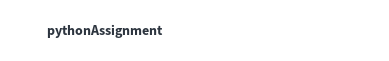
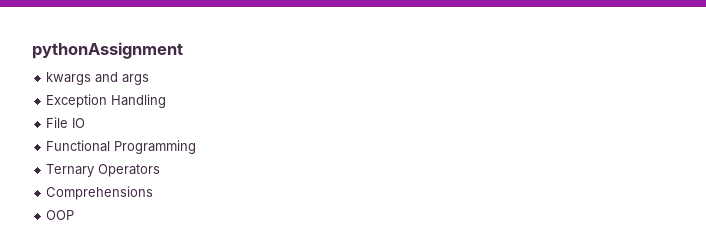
(163, 31) none -> [46,72,150,85] [46,94,167,108] [46,117,86,128] [46,140,197,154] [46,164,161,177] [46,186,154,200] [46,210,75,220] // kwargs and args // Exception Handling // File IO // Functional Programming // Ternary Operators // Comprehensions // OOP

